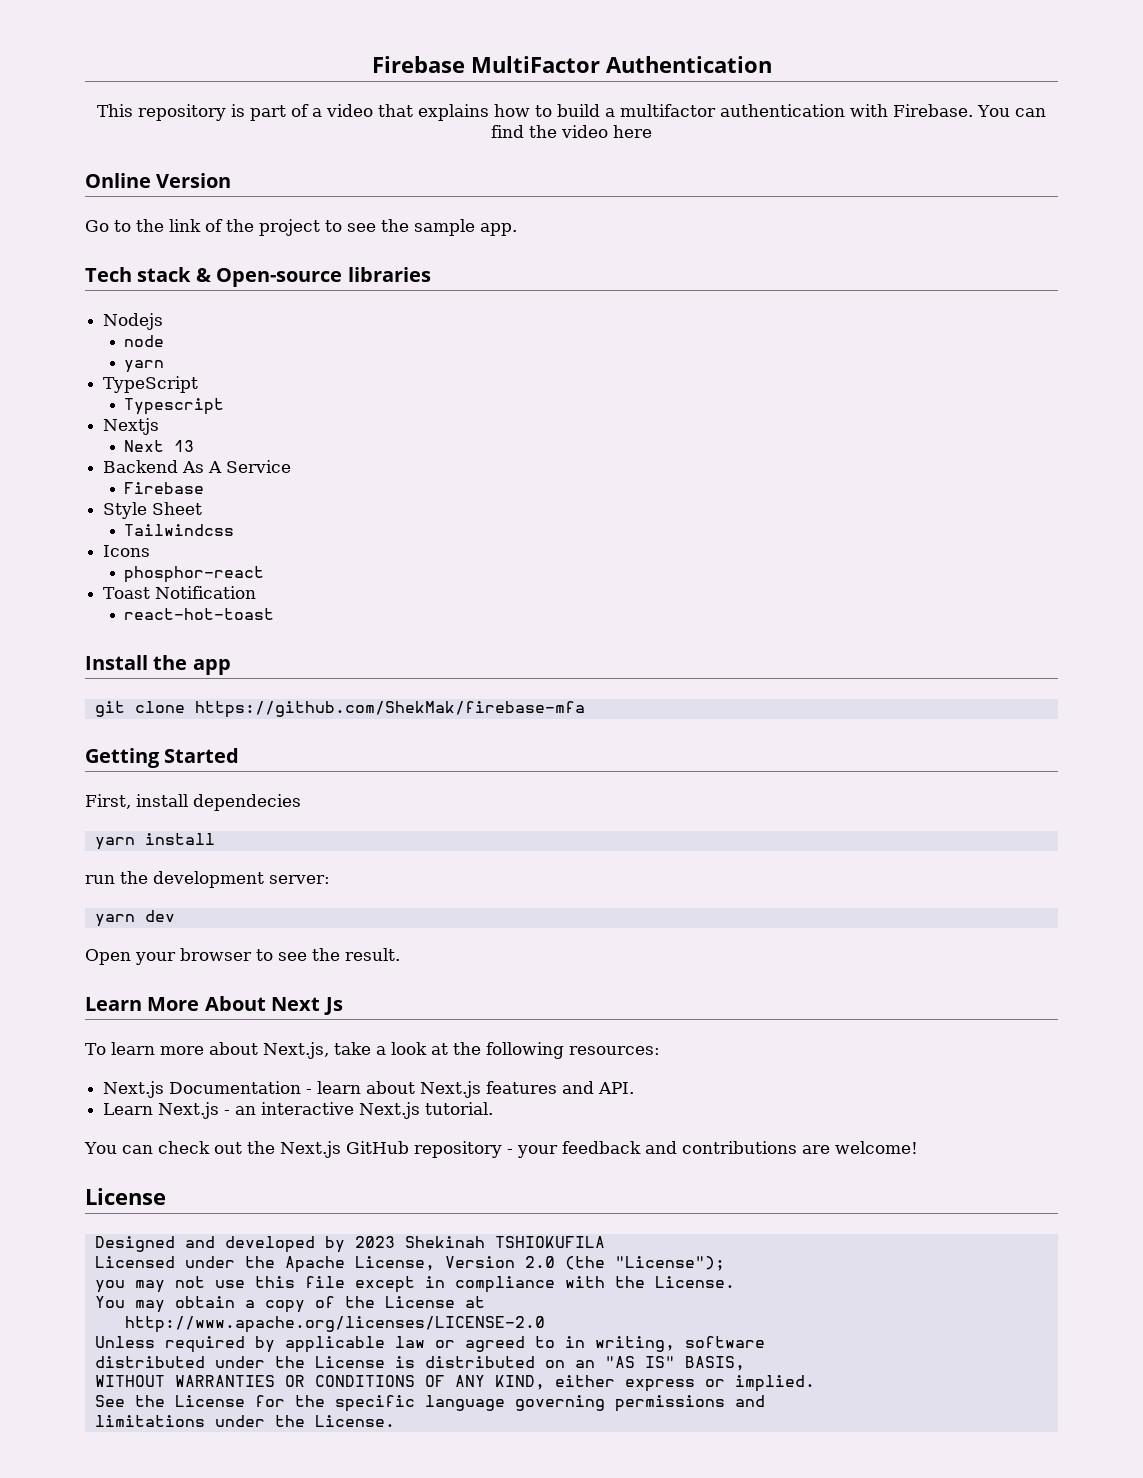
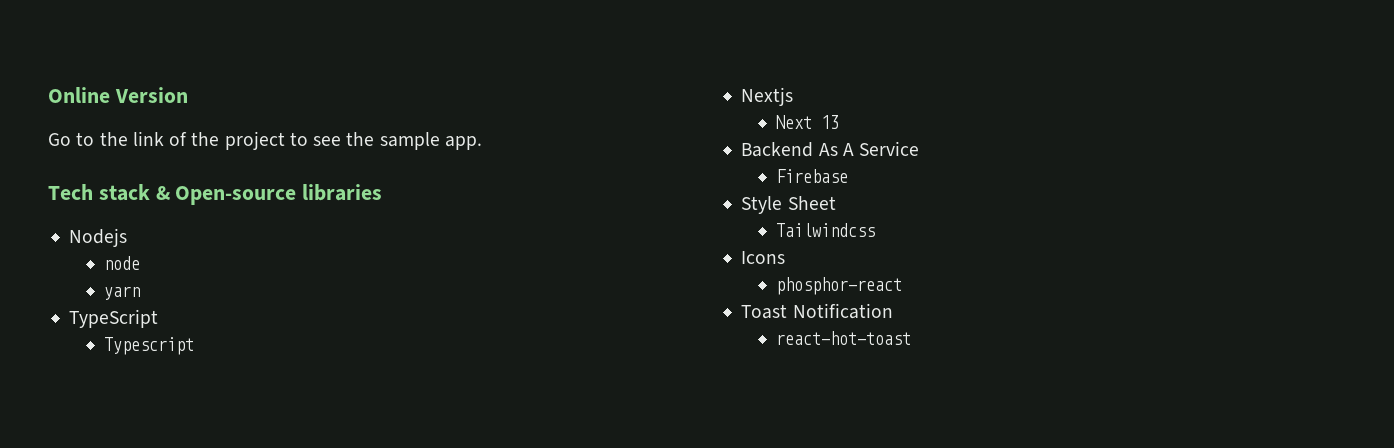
[371,56,772,73] [97,104,1046,121] [491,125,652,138] Firebase MultiFactor Authentication // This repository is part of a video that explains how to build a multifactor authentication with Firebase. You can find the video here // -> (48, 95) none
[85,655,231,675] [94,701,585,718] [85,748,240,768] [85,794,301,811] [94,833,215,850] [85,871,330,888] [94,910,175,927] [85,948,400,965] [85,996,343,1015] [85,1042,660,1059] [103,1081,635,1098] [103,1102,494,1119] [84,1141,918,1158] [85,1188,166,1205] [94,1236,605,1253] [94,1256,725,1273] [94,1276,735,1293] [94,1296,485,1313] [124,1316,545,1333] [94,1336,765,1353] [94,1356,745,1371] [94,1375,815,1392] [94,1395,765,1412] [94,1415,395,1427] // Install the app // git clone https://github.com/ShekMak/firebase-mfa // Getting Started // First, install dependecies // yarn install // run the development server: // yarn dev // Open your browser to see the result. // Learn More About Next Js // To learn more about Next.js, take a look at the following resources: // Next.js Documentation - learn about Next.js features and API. // Learn Next.js - an interactive Next.js tutorial. // You can check out the Next.js GitHub repository - your feedback and contributions are welcome! // License // Designed and developed by 2023 Shekinah TSHIOKUFILA // Licensed under the Apache License, Version 2.0 (the "License"); // you may not use this file except in compliance with the License. // You may obtain a copy of the License at // http://www.apache.org/licenses/LICENSE-2.0 // Unless required by applicable law or agreed to in writing, software // distributed under the License is distributed on an "AS IS" BASIS, // WITHOUT WARRANTIES OR CONDITIONS OF ANY KIND, either express or implied. // See the License for the specific language governing permissions and // limitations under the License. -> (912, 338) none

